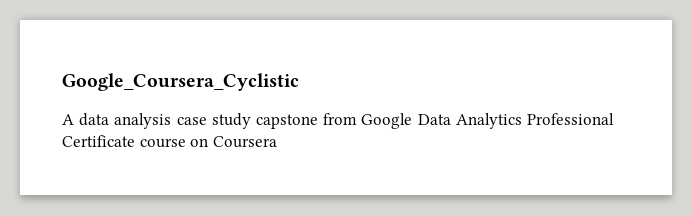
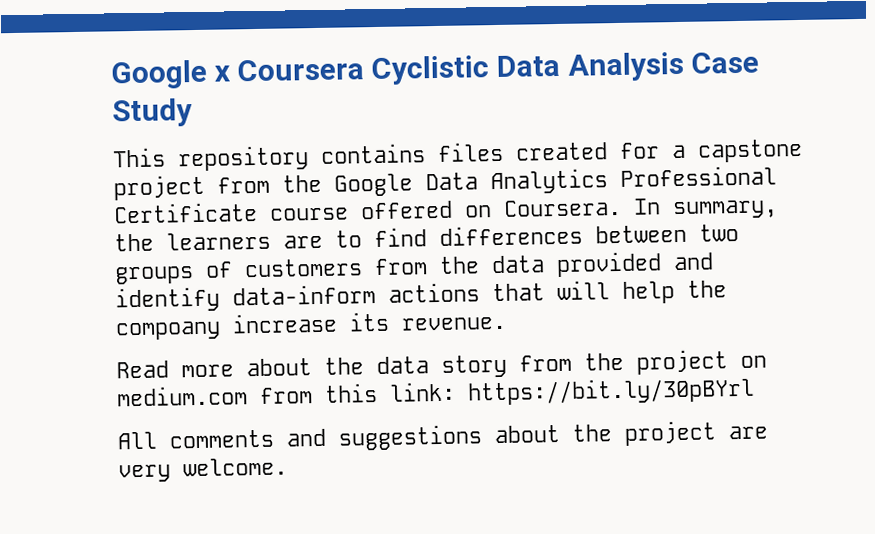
[62,73,299,91] [62,113,358,129] Google_Coursera_Cyclistic // A data analysis case study capstone from -> [111,51,759,90] [112,98,193,128] [112,138,803,172] [113,174,322,201] Google x Coursera Cyclistic Data Analysis Case Study // This repository contains files created for a capstone project from the
[190,136,277,148] on Coursera -> [360,198,778,220] [114,224,739,252] [114,251,714,285] [115,280,727,313] [115,311,507,341] [116,349,767,379] [116,376,755,407] [117,420,768,451] [118,457,288,483] offered on Coursera. In summary, the learners are to find differences between two groups of customers from the data provided and identify data-inform actions that will help the compoany increase its revenue. // Read more about the data story from the project on medium.com from this link: https://bit.ly/30pBYrl // All comments and suggestions about the project are very welcome.

